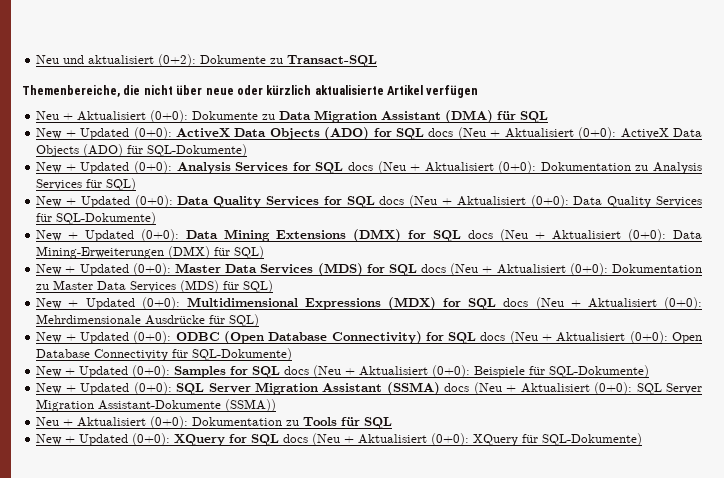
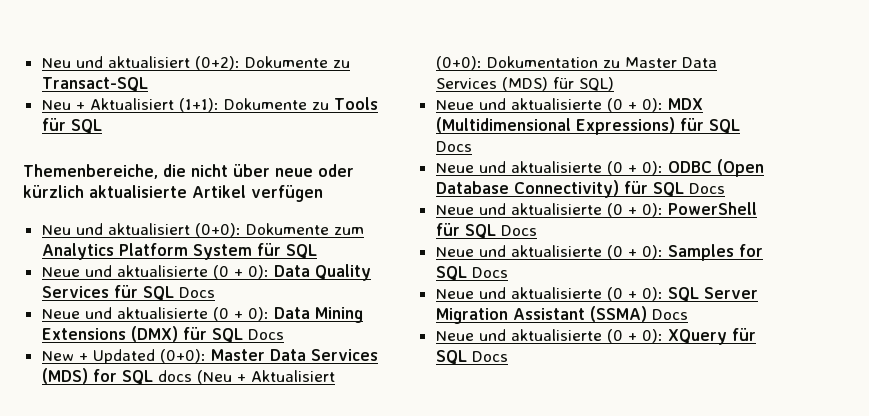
(378, 61) none -> [41,97,378,112] [41,118,102,134] // Neu + Aktualisiert (1+1): Dokumente zu Tools für SQL
[63,110,549,123] [36,127,702,140] [36,144,248,157] [36,161,703,174] [36,178,137,191] [36,195,702,208] [36,212,157,225] [36,229,703,242] [36,246,265,259] + Aktualisiert (0+0): Dokumente zu Data Migration Assistant (DMA) für SQL // New + Updated (0+0): ActiveX Data Objects (ADO) for SQL docs (Neu + Aktualisiert (0+0): ActiveX Data Objects (ADO) für SQL-Dokumente) // New + Updated (0+0): Analysis Services for SQL docs (Neu + Aktualisiert (0+0): Dokumentation zu Analysis Services für SQL) // New + Updated (0+0): Data Quality Services for SQL docs (Neu + Aktualisiert (0+0): Data Quality Services für SQL-Dokumente) // New + Updated (0+0): Data Mining Extensions (DMX) for SQL docs (Neu + Aktualisiert (0+0): Data Mining-Erweiterungen (DMX) für SQL) -> [75,223,364,237] [41,243,317,260] [41,264,371,281] [41,285,215,301] [41,307,363,323] [41,326,284,343] und aktualisiert (0+0): Dokumente zum Analytics Platform System für SQL // Neue und aktualisierte (0 + 0): Data Quality Services für SQL Docs // Neue und aktualisierte (0 + 0): Data Mining Extensions (DMX) für SQL Docs
[36,297,703,310] [36,314,260,327] [36,331,703,344] [36,348,293,361] [36,365,650,378] [36,382,172,395] New + Updated (0+0): Multidimensional Expressions (MDX) for SQL docs (Neu + Aktualisiert (0+0): Mehrdimensionale Ausdrücke für SQL) // New + Updated (0+0): ODBC (Open Database Connectivity) for SQL docs (Neu + Aktualisiert (0+0): Open Database Connectivity für SQL-Dokumente) // New + Updated (0+0): Samples for SQL docs (Neu + Aktualisiert (0+0): Beispiele für SQL-Dokumente) // New + Updated (0+0): -> [435,98,703,112] [435,117,740,135] [435,141,472,152] [435,159,764,177] [435,180,725,198] [435,202,757,217] [435,223,537,239] [435,244,763,261] [435,266,508,281] [435,287,663,301] Neue und aktualisierte (0 + 0): MDX (Multidimensional Expressions) für SQL Docs // Neue und aktualisierte (0 + 0): ODBC (Open Database Connectivity) für SQL Docs // Neue und aktualisierte (0 + 0): PowerShell für SQL Docs // Neue und aktualisierte (0 + 0): Samples for SQL Docs // Neue und aktualisierte (0 + 0):
[444,382,703,395] [36,399,277,412] [36,416,393,429] [36,433,643,446] docs (Neu + Aktualisiert (0+0): SQL Server Migration Assistant-Dokumente (SSMA)) // Neu + Aktualisiert (0+0): Dokumentation zu Tools für SQL // New + Updated (0+0): XQuery for SQL docs (Neu + Aktualisiert (0+0): XQuery für SQL-Dokumente) -> [651,309,688,320] [435,328,756,345] [435,350,508,365] Docs // Neue und aktualisierte (0 + 0): XQuery für SQL Docs

